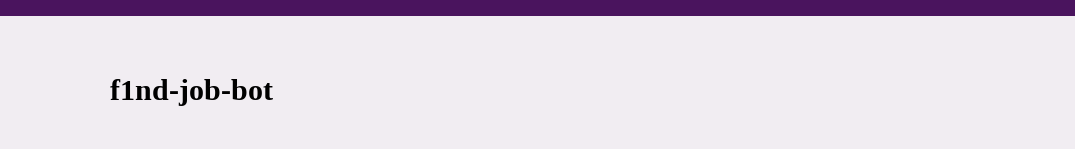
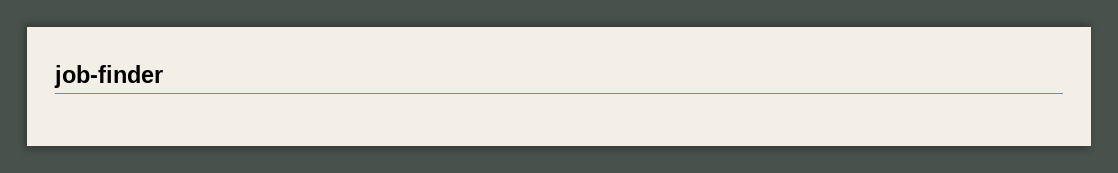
[110,79,273,106] f1nd-job-bot -> [54,65,163,88] job-finder

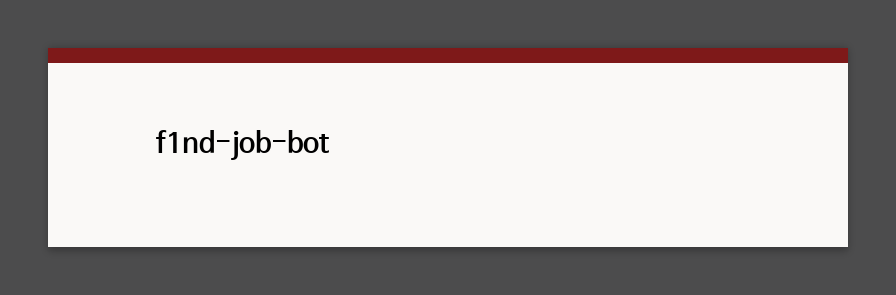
[54,65,163,88] job-finder -> [156,130,329,161] f1nd-job-bot

